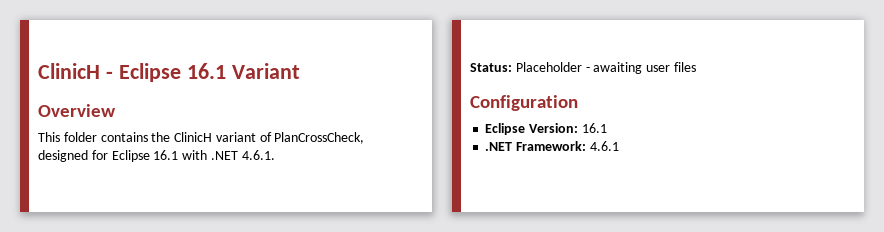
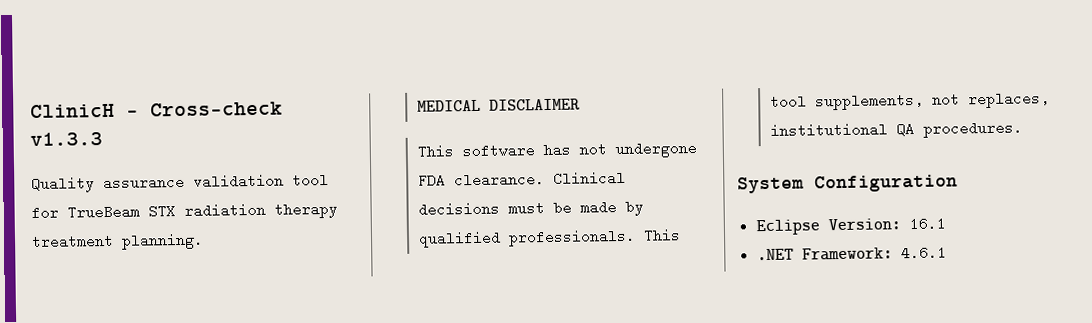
[118,63,300,82] [38,104,116,117] [38,132,365,144] [38,150,275,162] [470,62,696,74] Eclipse 16.1 Variant // Overview // This folder contains the ClinicH variant of PlanCrossCheck, designed for Eclipse 16.1 with .NET 4.6.1. // Status: Placeholder - awaiting user files // -> [150,101,283,117] [30,132,103,147] [31,173,329,194] [31,201,338,221] [31,232,204,250] [416,98,580,112] [416,140,697,159] [417,170,626,188] [417,199,644,217] [417,228,681,248] [769,91,1050,111] [769,120,1023,138] [737,176,804,194] Cross-check v1.3.3 // Quality assurance validation tool for TrueBeam STX radiation therapy treatment planning. // MEDICAL DISCLAIMER // This software has not undergone FDA clearance. Clinical decisions must be made by qualified professionals. This tool supplements, not replaces, institutional QA procedures. // System

